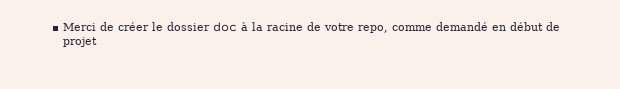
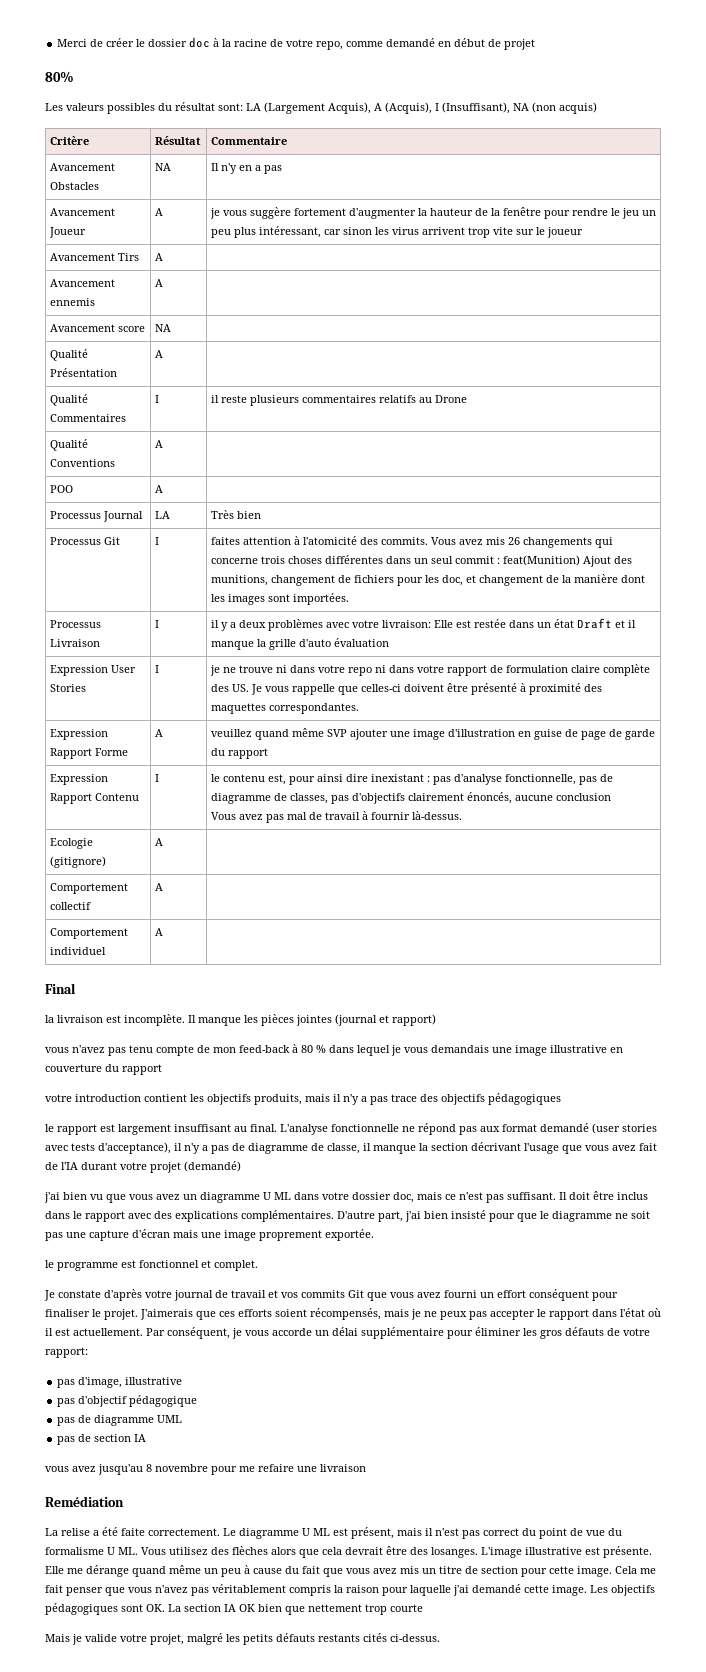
(98, 42) none -> [45,71,74,83] [45,102,597,114] [49,136,89,145] [154,136,201,145] [210,137,287,145] [49,163,115,171] [49,182,99,190] [154,163,171,171] [210,163,282,174] [49,208,115,216] [48,227,86,238] [154,208,163,216] [209,207,656,219] [210,226,583,238] [49,253,139,261] [154,253,163,261] [49,279,115,287] [49,298,95,306] [154,279,163,287] [49,324,145,332] [154,324,171,332] [49,349,88,361] [49,368,117,377] [154,350,163,358] [49,394,88,406] [49,414,126,422] [154,395,159,403] [210,395,467,406] [49,439,88,451] [49,459,115,467] [154,440,163,448] [49,485,73,493] [154,485,163,493] [49,511,143,522] [154,511,170,519] [210,510,261,519] [49,537,120,545] [154,537,159,545] [210,536,613,548] [210,555,632,567] [210,574,645,586] [210,593,349,605] [49,620,101,628] [49,639,100,647] [154,620,159,628] [210,618,636,631] [210,638,389,650] [49,665,136,676] [49,684,86,692] [154,665,159,673] [209,664,650,676] [210,683,602,695] [210,703,359,714] [49,729,108,740] [49,748,128,759] [154,729,163,737] [210,728,655,740] [210,748,268,759] [49,774,108,785] [49,793,139,804] [154,774,159,782] [210,774,613,785] [210,792,611,804] [210,811,462,823] [49,838,93,849] [49,856,106,868] [154,838,163,846] [49,883,128,894] [49,902,91,910] [154,883,163,891] [49,928,128,939] [49,947,106,955] [154,928,163,936] [45,983,76,994] [45,1014,436,1026] [45,1044,623,1056] [45,1064,162,1075] [45,1093,561,1105] [45,1123,657,1135] [45,1142,657,1154] [45,1161,241,1173] [44,1191,648,1203] [45,1210,650,1222] [45,1229,374,1241] [45,1260,258,1271] [44,1289,618,1301] [45,1308,661,1320] [45,1327,650,1339] [45,1347,88,1358] [57,1377,183,1388] [57,1395,198,1407] [57,1415,183,1426] [57,1434,147,1445] [45,1464,366,1475] [45,1496,124,1507] [45,1527,622,1539] [45,1546,652,1558] [45,1565,656,1577] [45,1584,655,1596] [45,1603,423,1615] [45,1633,440,1645] // 80% // Les valeurs possibles du résultat sont: LA (Largement Acquis), A (Acquis), I (Insuffisant), NA (non acquis) // Critère | Résultat | Commentaire // Avancement Obstacles | NA | Il n'y en a pas // Avancement Joueur | A | je vous suggère fortement d'augmenter la hauteur de la fenêtre pour rendre le jeu un peu plus intéressant, car sinon les virus arrivent trop vite sur le joueur // Avancement Tirs | A | // Avancement ennemis | A | // Avancement score | NA | // Qualité Présentation | A | // Qualité Commentaires | I | il reste plusieurs commentaires relatifs au Drone // Qualité Conventions | A | // POO | A | // Processus Journal | LA | Très bien // Processus Git | I | faites attention à l'atomicité des commits. Vous avez mis 26 changements qui concerne trois choses différentes dans un seul commit : feat(Munition) Ajout des munitions, changement de fichiers pour les doc, et changement de la manière dont les images sont importées. // Processus Livraison | I | il y a deux problèmes avec votre livraison: Elle est restée dans un état Draft et il manque la grille d'auto évaluation // Expression User Stories | I | je ne trouve ni dans votre repo ni dans votre rapport de formulation claire complète des US. Je vous rappelle que celles-ci doivent être présenté à proximité des maquettes correspondantes. // Expression Rapport Forme | A | veuillez quand même SVP ajouter une image d'illustration en guise de page de garde du rapport // Expression Rapport Contenu | I | le contenu est, pour ainsi dire inexistant : pas d'analyse fonctionnelle, pas de diagramme de classes, pas d'objectifs clairement énoncés, aucune conclusion // Vous avez pas mal de travail à fournir là-dessus. // Ecologie (gitignore) | A | // Comportement collectif | A | // Comportement individuel | A | // Final // la livraison est incomplète. Il manque les pièces jointes (journal et rapport) // vous n'avez pas tenu compte de mon feed-back à 80 % dans lequel je vous demandais une image illustrative en couverture du rapport // votre introduction contient les objectifs produits, mais il n'y a pas trace des objectifs pédagogiques // le rapport est largement insuffisant au final. L'analyse fonctionnelle ne répond pas aux format demandé (user stories avec tests d'acceptance), il n'y a pas de diagramme de classe, il manque la section décrivant l'usage que vous avez fait de l'IA durant votre projet (demandé) // j'ai bien vu que vous avez un diagramme U ML dans votre dossier doc, mais ce n'est pas suffisant. Il doit être inclus dans le rapport avec des explications complémentaires. D'autre part, j'ai bien insisté pour que le diagramme ne soit pas une capture d'écran mais une image proprement exportée. // le programme est fonctionnel et complet. // Je constate d'après votre journal de travail et vos commits Git que vous avez fourni un effort conséquent pour finaliser le projet. J'aimerais que ces efforts soient récompensés, mais je ne peux pas accepter le rapport dans l'état où il est actuellement. Par conséquent, je vous accorde un délai supplémentaire pour éliminer les gros défauts de votre rapport: // pas d'image, illustrative // pas d'objectif pédagogique // pas de diagramme UML // pas de section IA // vous avez jusqu'au 8 novembre pour me refaire une livraison // Remédiation // La relise a été faite correctement. Le diagramme U ML est présent, mais il n'est pas correct du point de vue du formalisme U ML. Vous utilisez des flèches alors que cela devrait être des losanges. L'image illustrative est présente. Elle me dérange quand même un peu à cause du fait que vous avez mis un titre de section pour cette image. Cela me fait penser que vous n'avez pas véritablement compris la raison pour laquelle j'ai demandé cette image. Les objectifs pédagogiques sont OK. La section IA OK bien que nettement trop courte // Mais je valide votre projet, malgré les petits défauts restants cités ci-dessus.

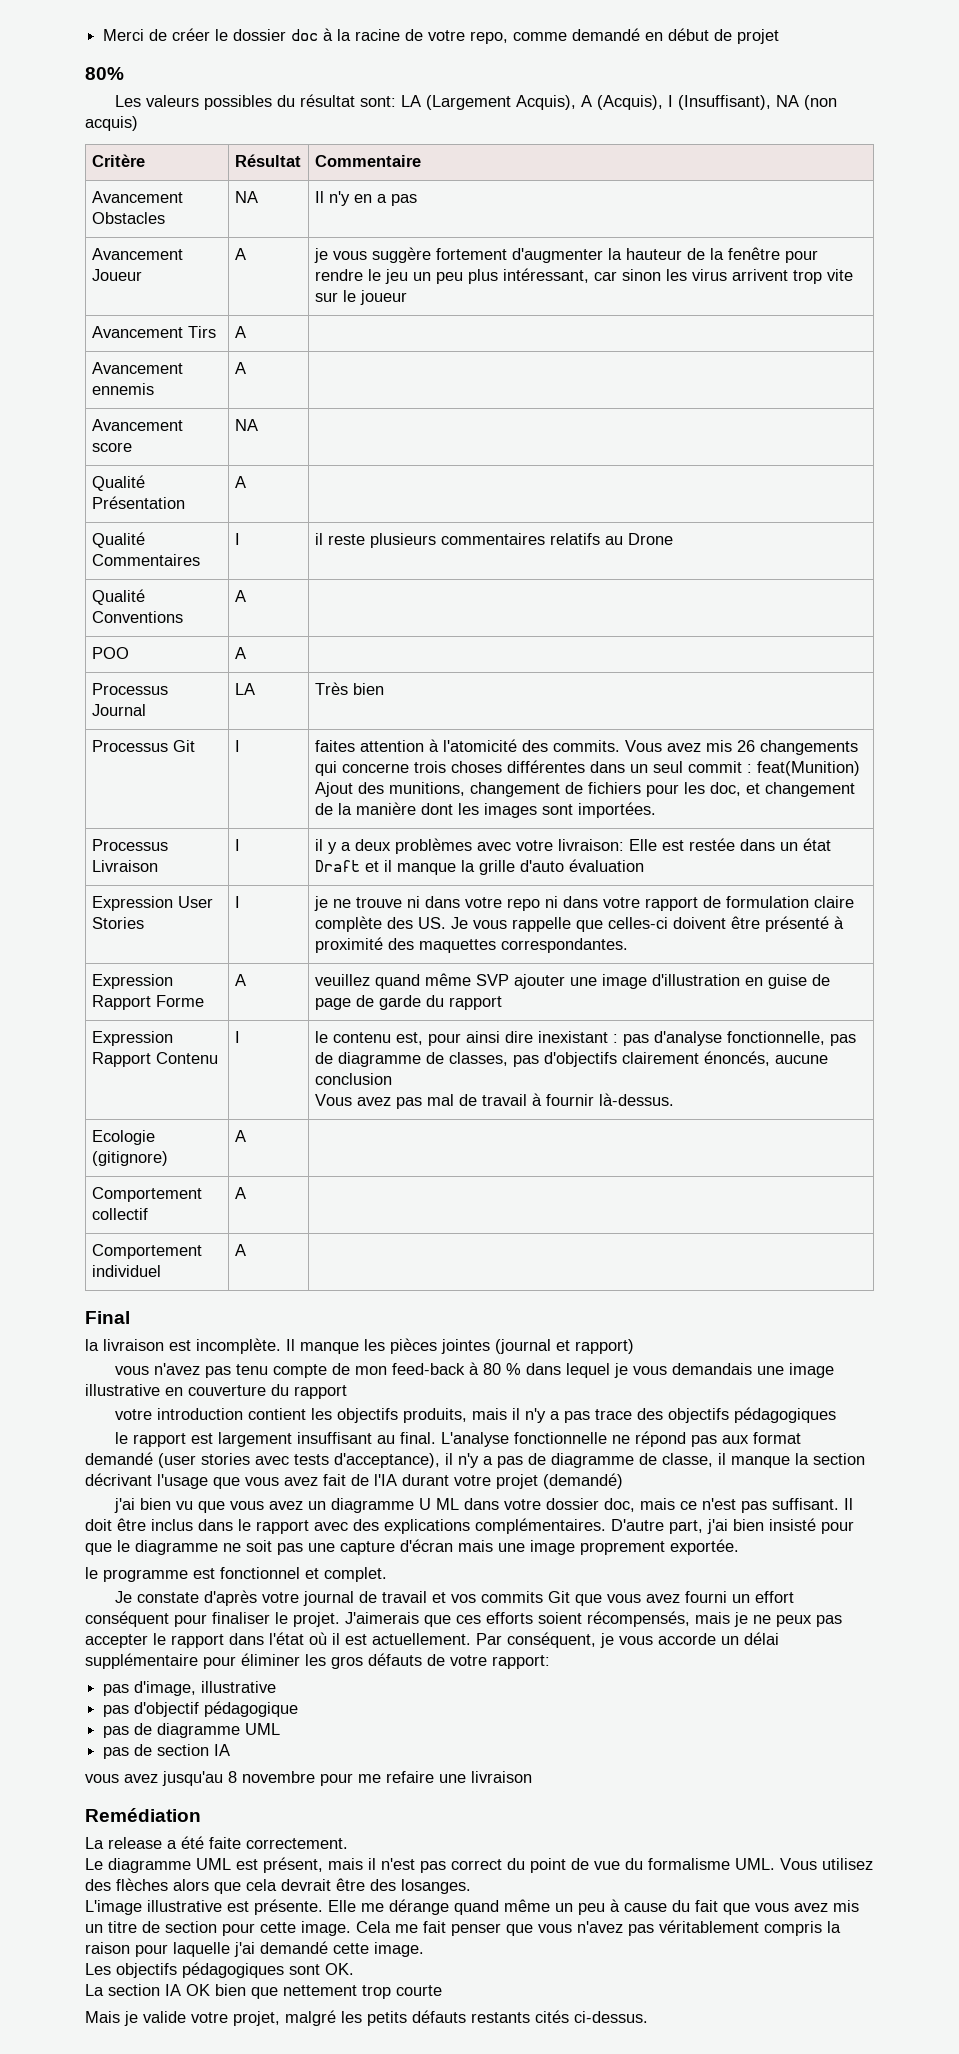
[61,1528,90,1536] relise -> [108,1837,162,1849] release
(220, 1532) none -> (348, 1843) //
[302,1528,330,1536] U ML -> [196,1858,231,1870] UML
[107,1547,138,1555] U ML. -> [735,1858,775,1870] UML.
(478, 1552) none -> (471, 1886) //
(587, 1590) none -> (424, 1949) //
(165, 1608) none -> (354, 1969) //

